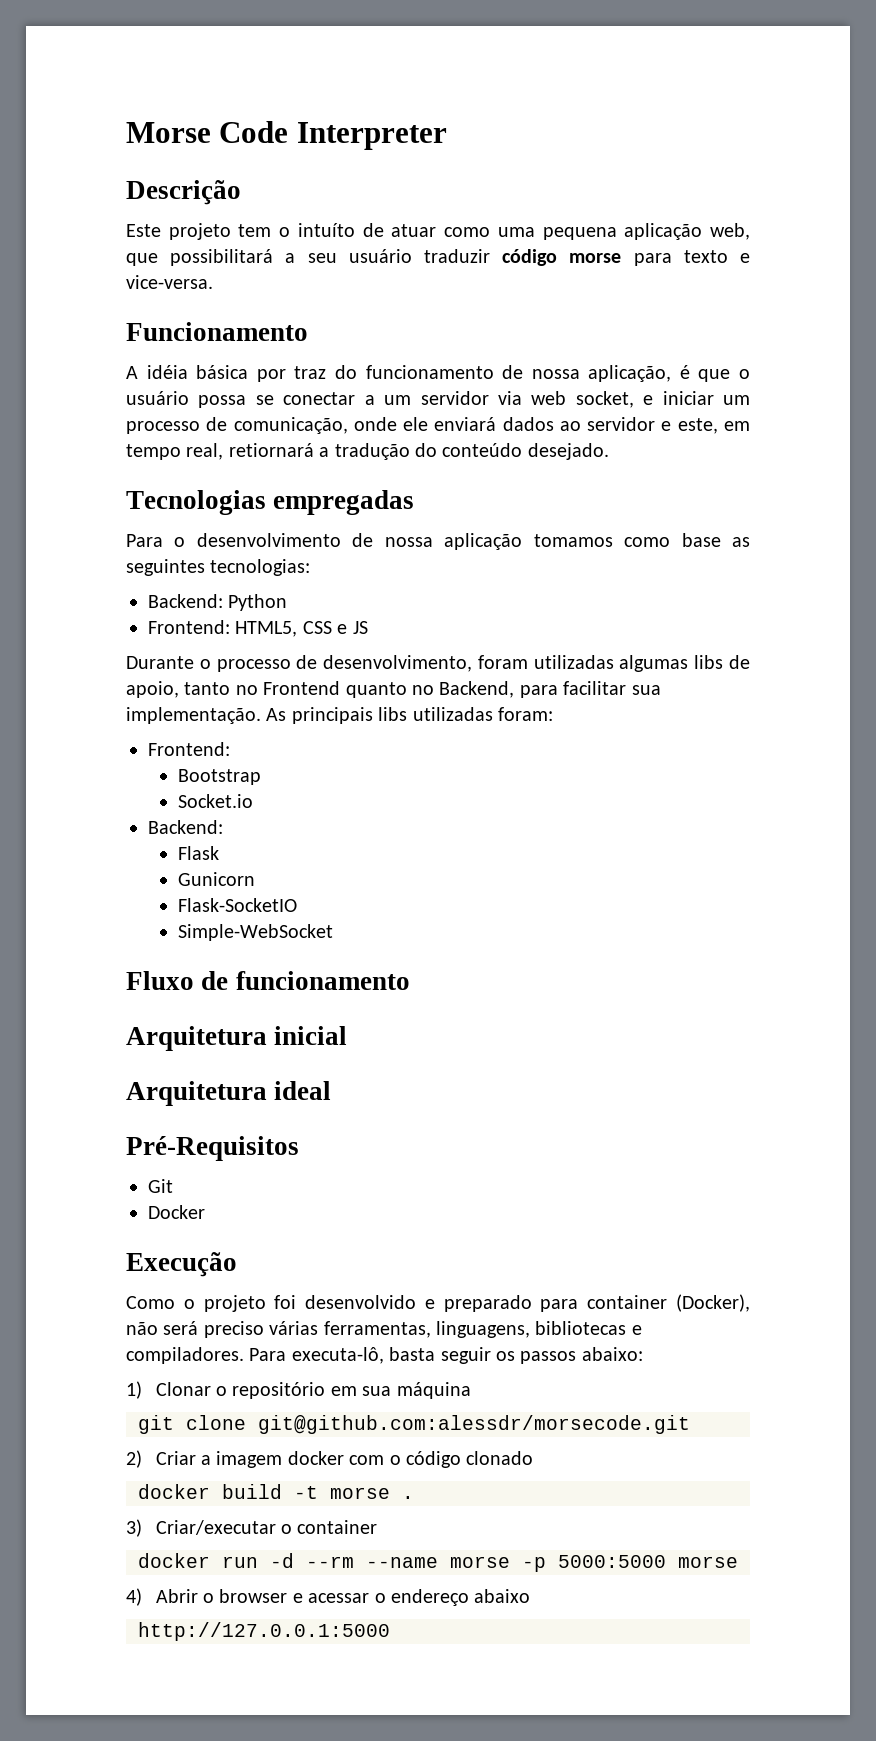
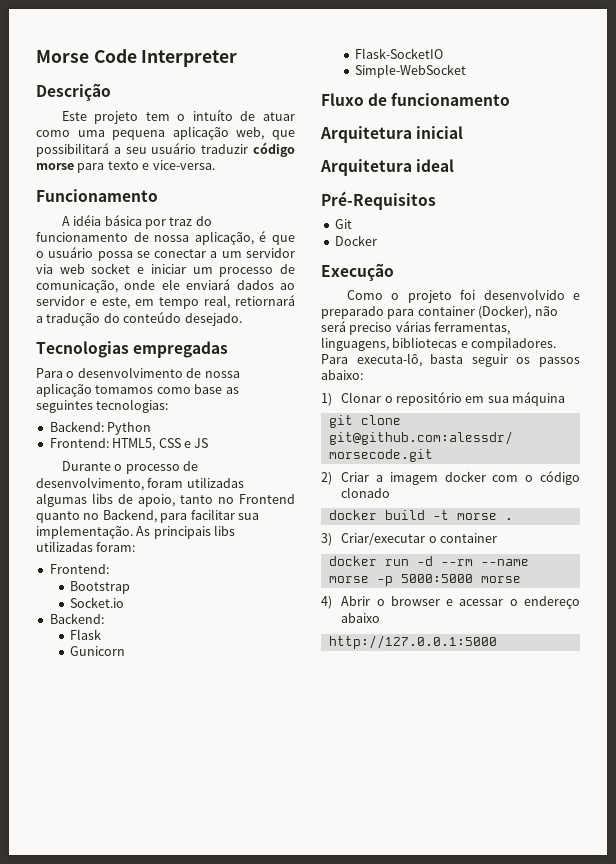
[575,391,634,408] socket, -> [91,263,131,274] socket

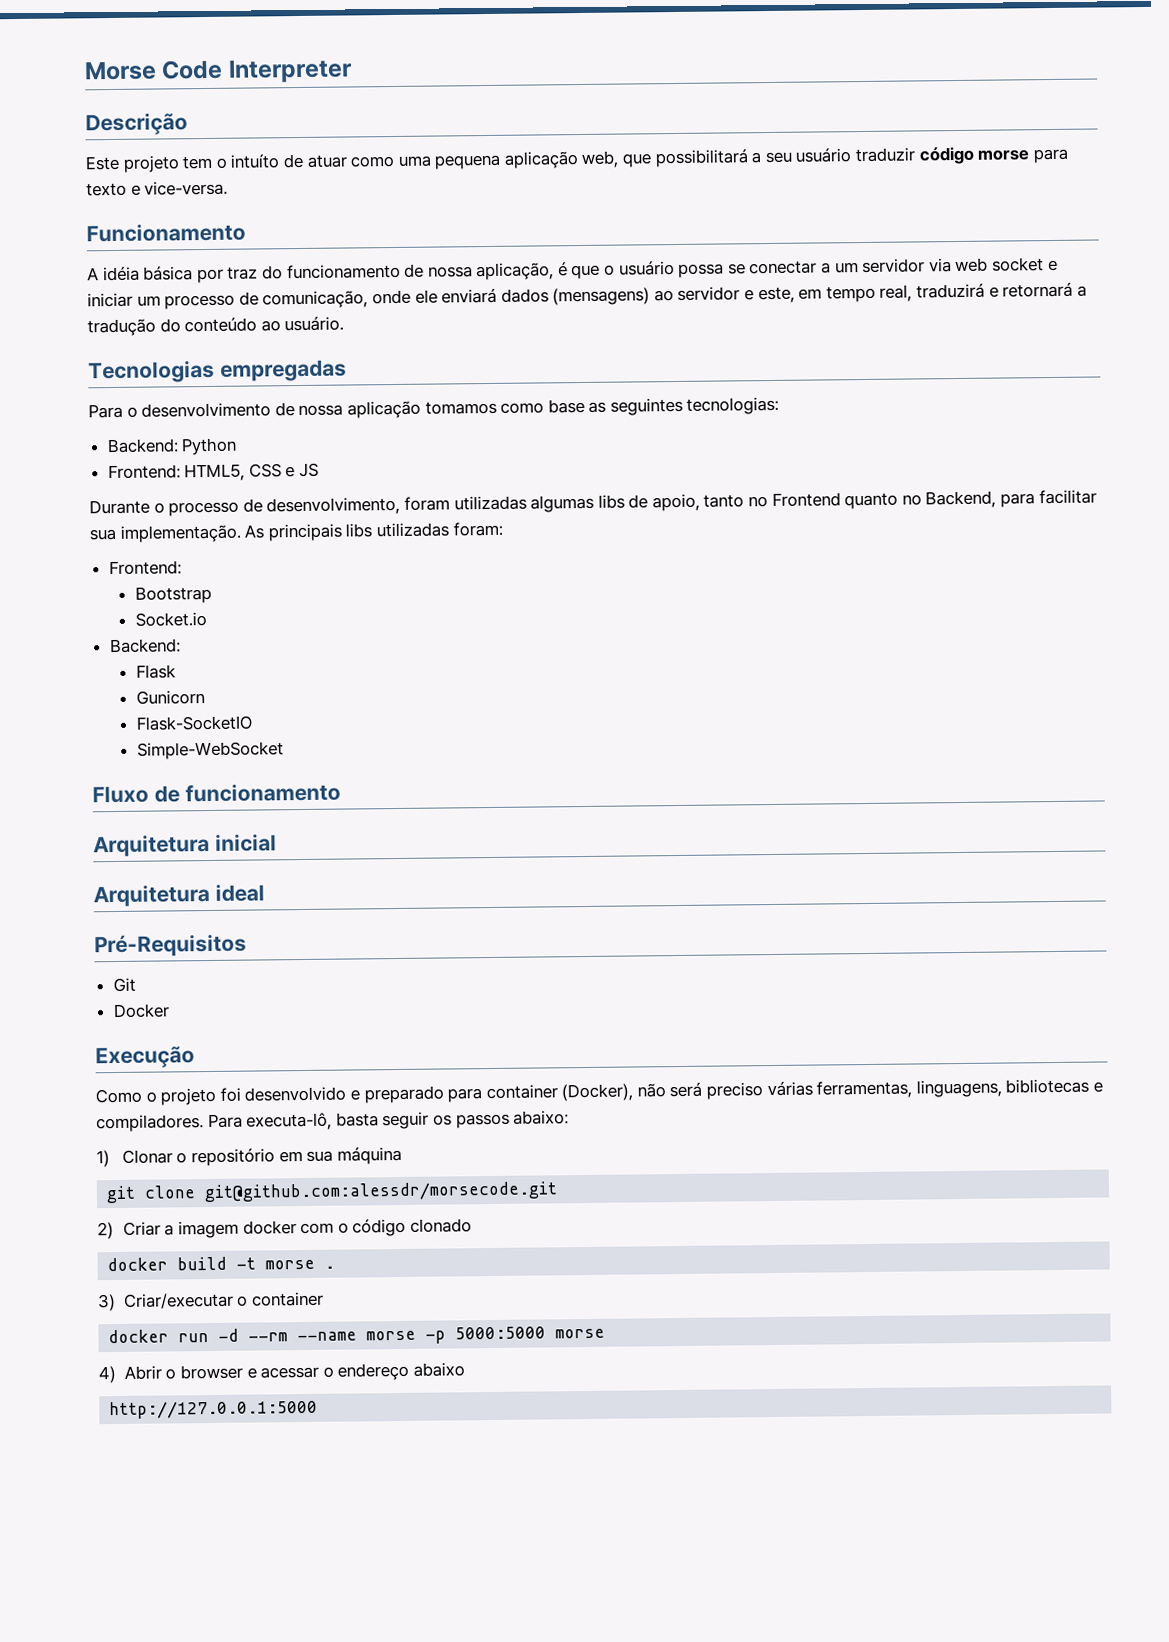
(274, 285) none -> [552,287,651,306] (mensagens)
[235,295,295,306] retiornará -> [916,282,1074,299] traduzirá e retornará
[184,313,242,326] desejado. -> [260,316,345,332] ao usuário.

